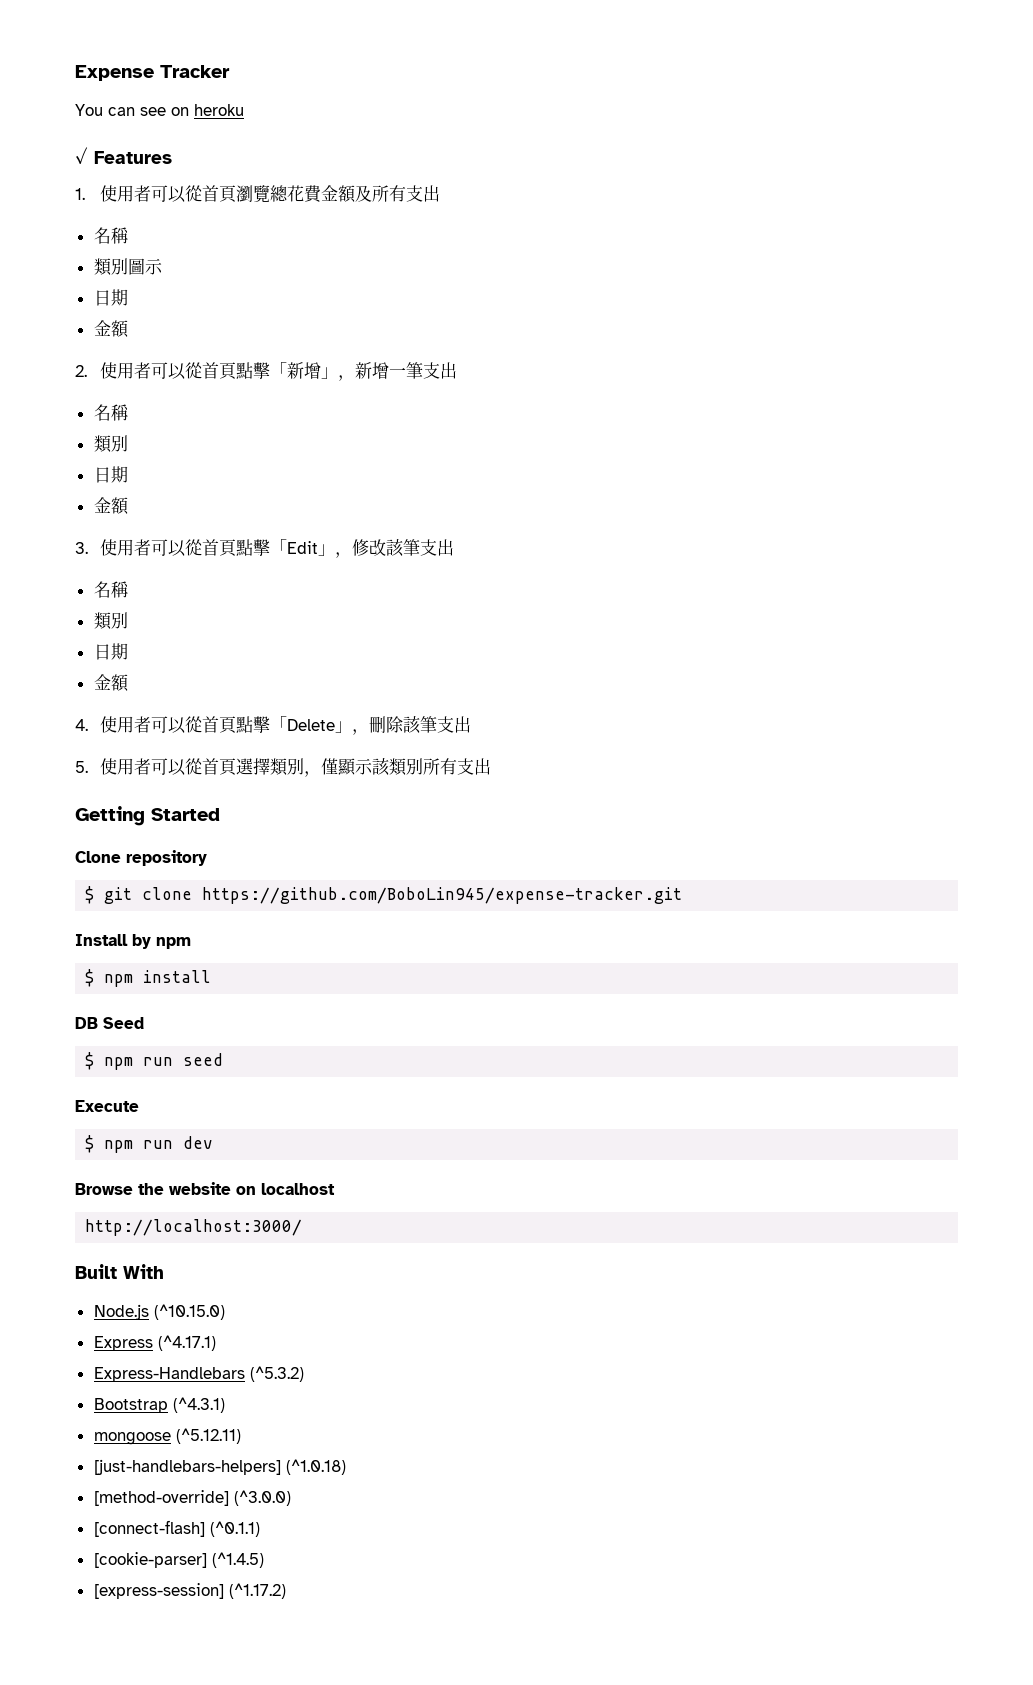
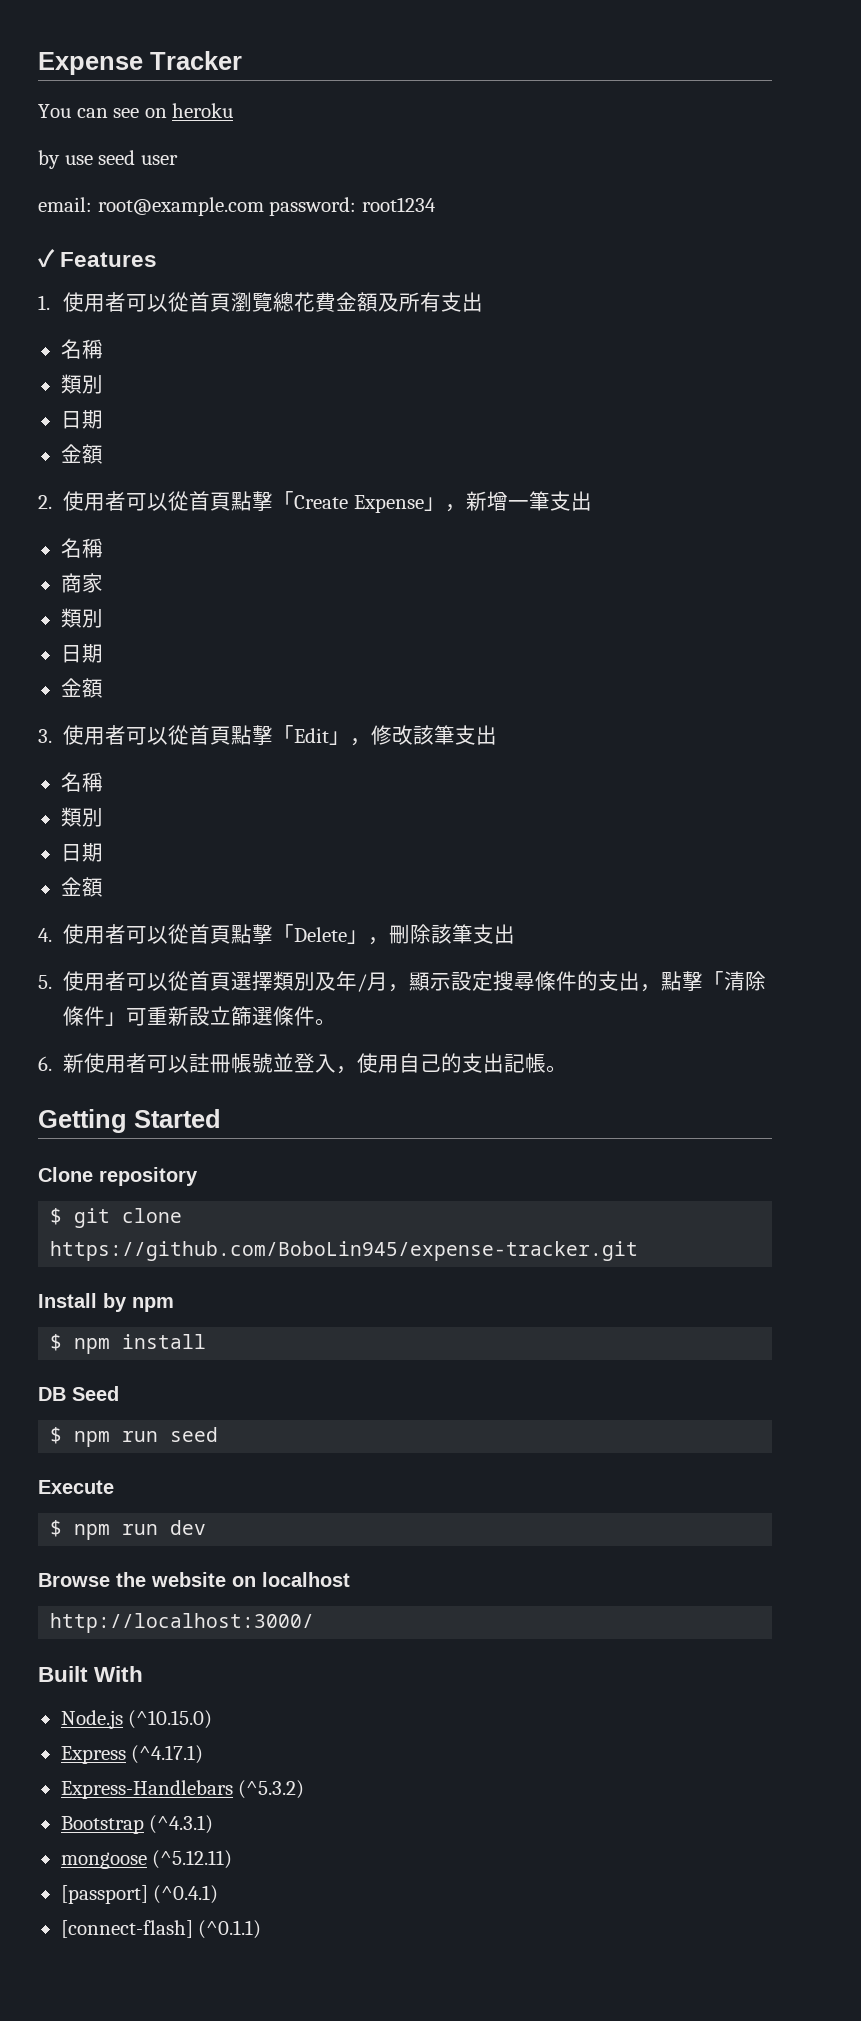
(244, 110) none -> [38,150,178,169] [38,197,436,216] // by use seed user // email: root@example.com password: root1234
[127,258,163,275] 圖示 -> (103, 384) none
[287,362,322,379] 新增 -> [294,495,425,513] Create Expense
(129, 412) none -> [60,573,103,593] // 商家
[304,758,492,777] ，僅顯示該類別所有支出 -> [315,971,767,992] [63,1006,337,1026] [38,1053,568,1074] 及年/月，顯示設定搜尋條件的支出，點擊「清除條件」可重新設立篩選條件。 // 6.新使用者可以註冊帳號並登入，使用自己的支出記帳。
[93,1459,346,1475] [93,1490,291,1506] [93,1520,260,1537] [93,1552,264,1568] [93,1583,286,1599] [just-handlebars-helpers] (^1.0.18) // [method-override] (^3.0.0) // [connect-flash] (^0.1.1) // [cookie-parser] (^1.4.5) // [express-session] (^1.17.2) -> [60,1885,219,1904] [60,1920,262,1939] [passport] (^0.4.1) // [connect-flash] (^0.1.1)

